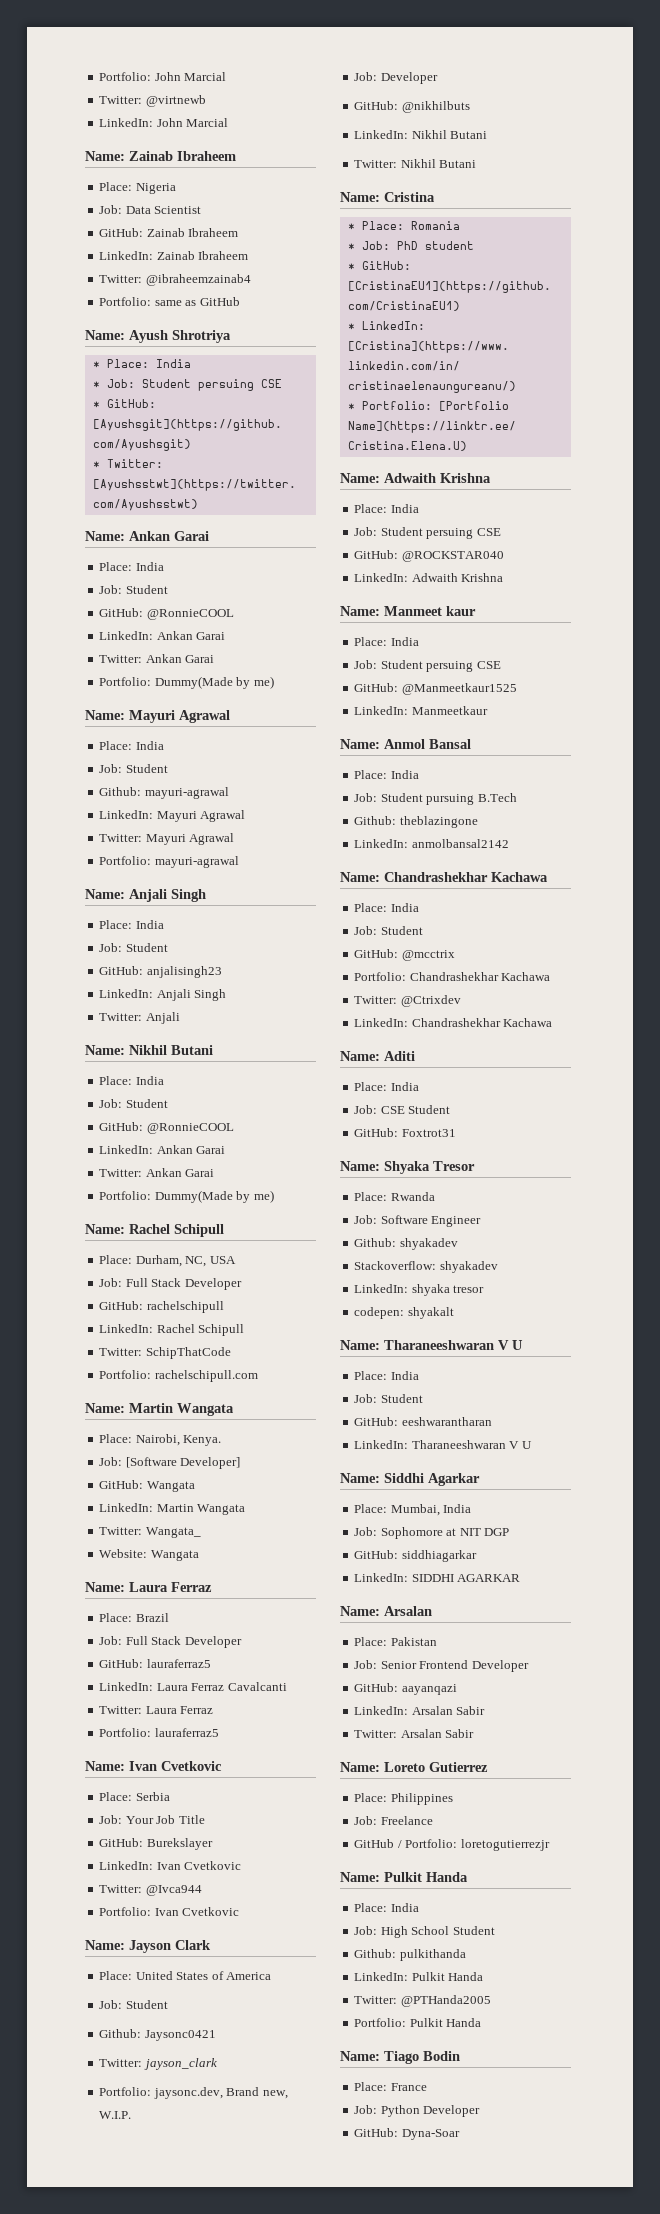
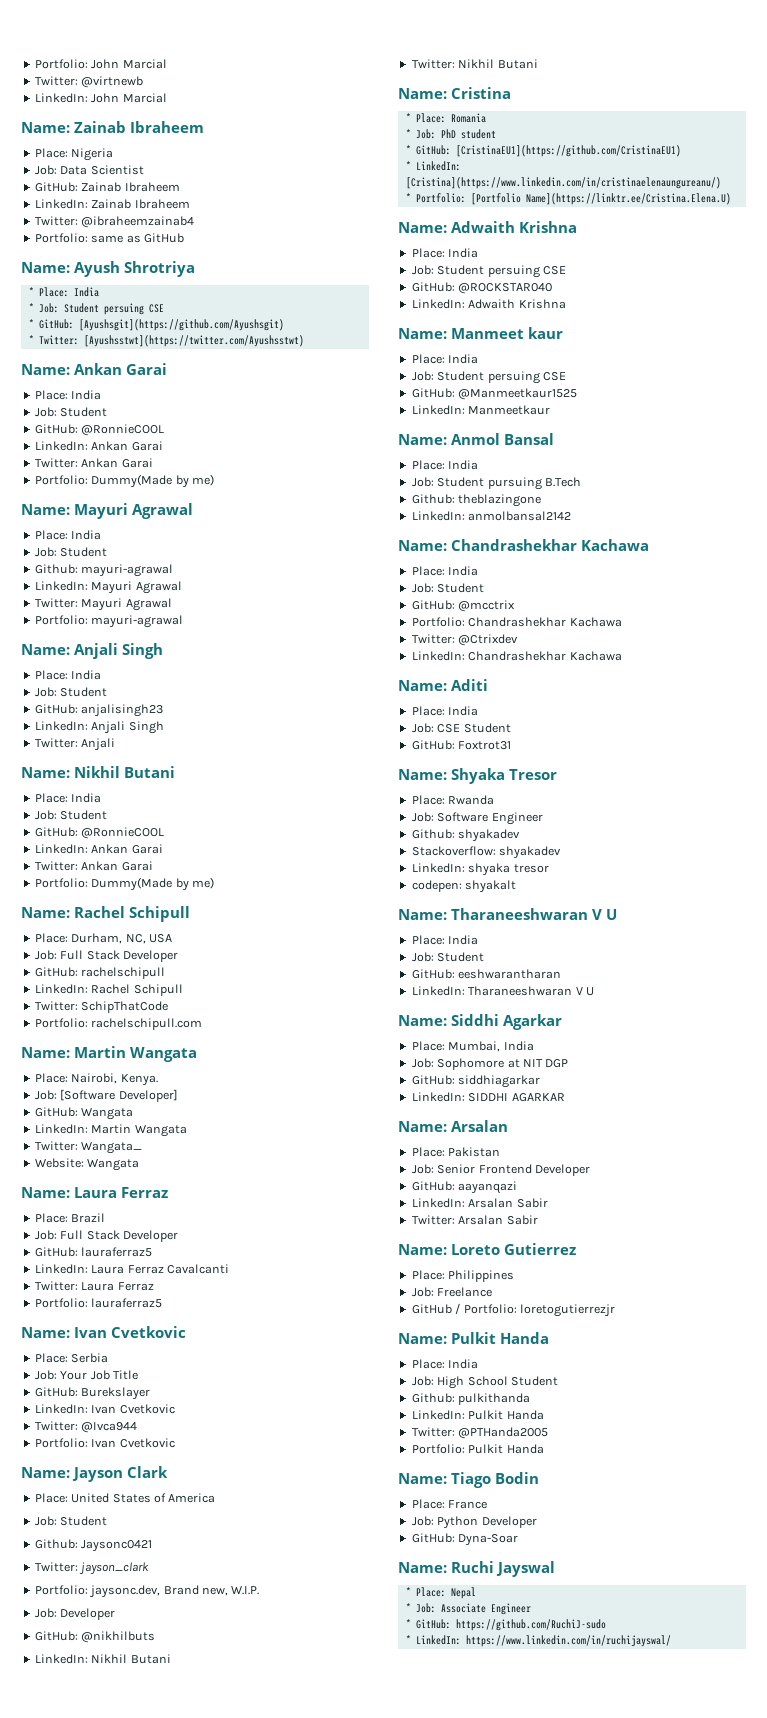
(460, 2134) none -> [398,1561,556,1577] [405,1587,476,1599] [405,1603,531,1615] [405,1619,606,1631] [405,1635,671,1647] // Name: Ruchi Jayswal // * Place: Nepal // * Job: Associate Engineer // * GitHub: https://github.com/RuchiJ-sudo // * LinkedIn: https://www.linkedin.com/in/ruchijayswal/

